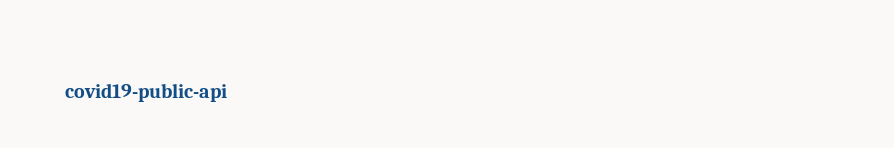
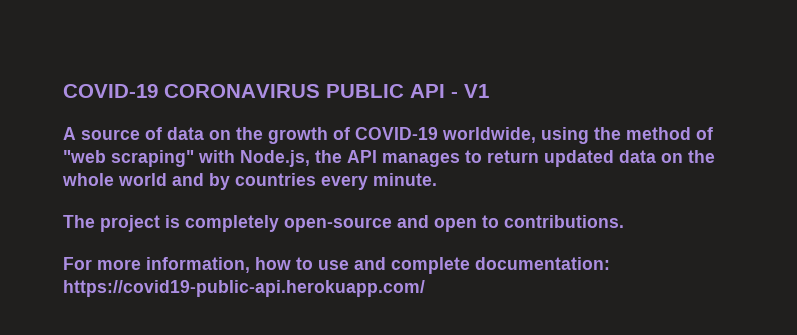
[65,83,227,102] covid19-public-api -> [63,84,489,98] [63,127,713,144] [63,150,715,167] [62,173,437,190] [63,215,624,232] [63,257,610,274] [63,280,425,297] COVID-19 CORONAVIRUS PUBLIC API - V1 // A source of data on the growth of COVID-19 worldwide, using the method of "web scraping" with Node.js, the API manages to return updated data on the whole world and by countries every minute. // The project is completely open-source and open to contributions. // For more information, how to use and complete documentation: https://covid19-public-api.herokuapp.com/

